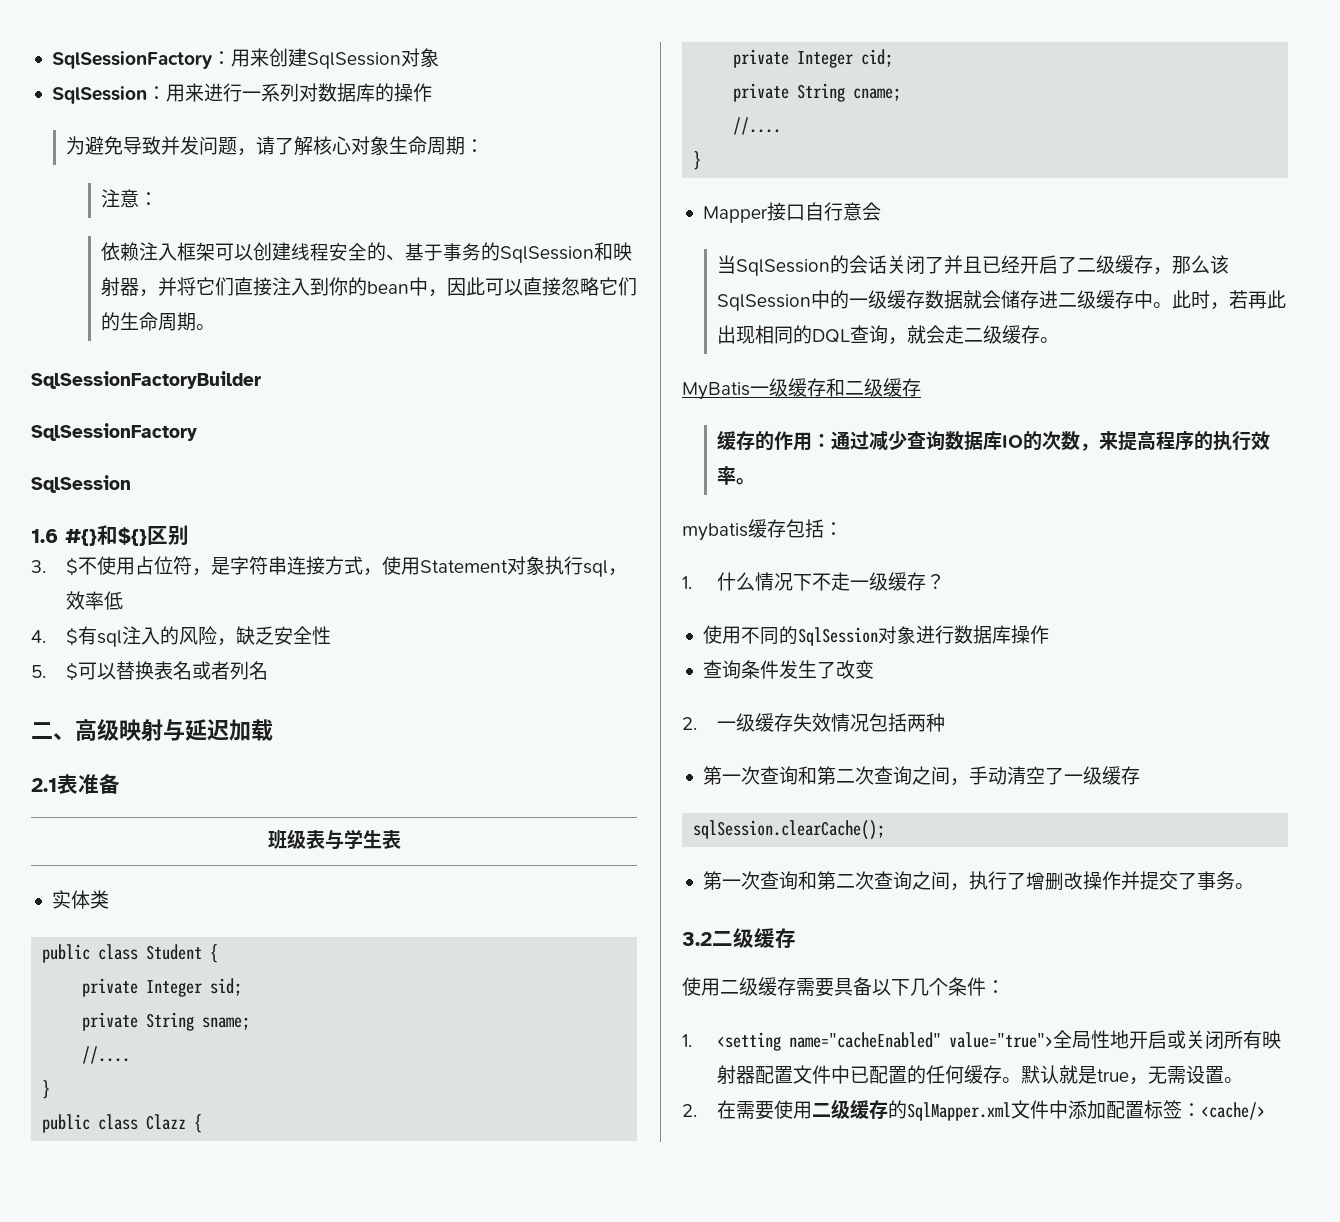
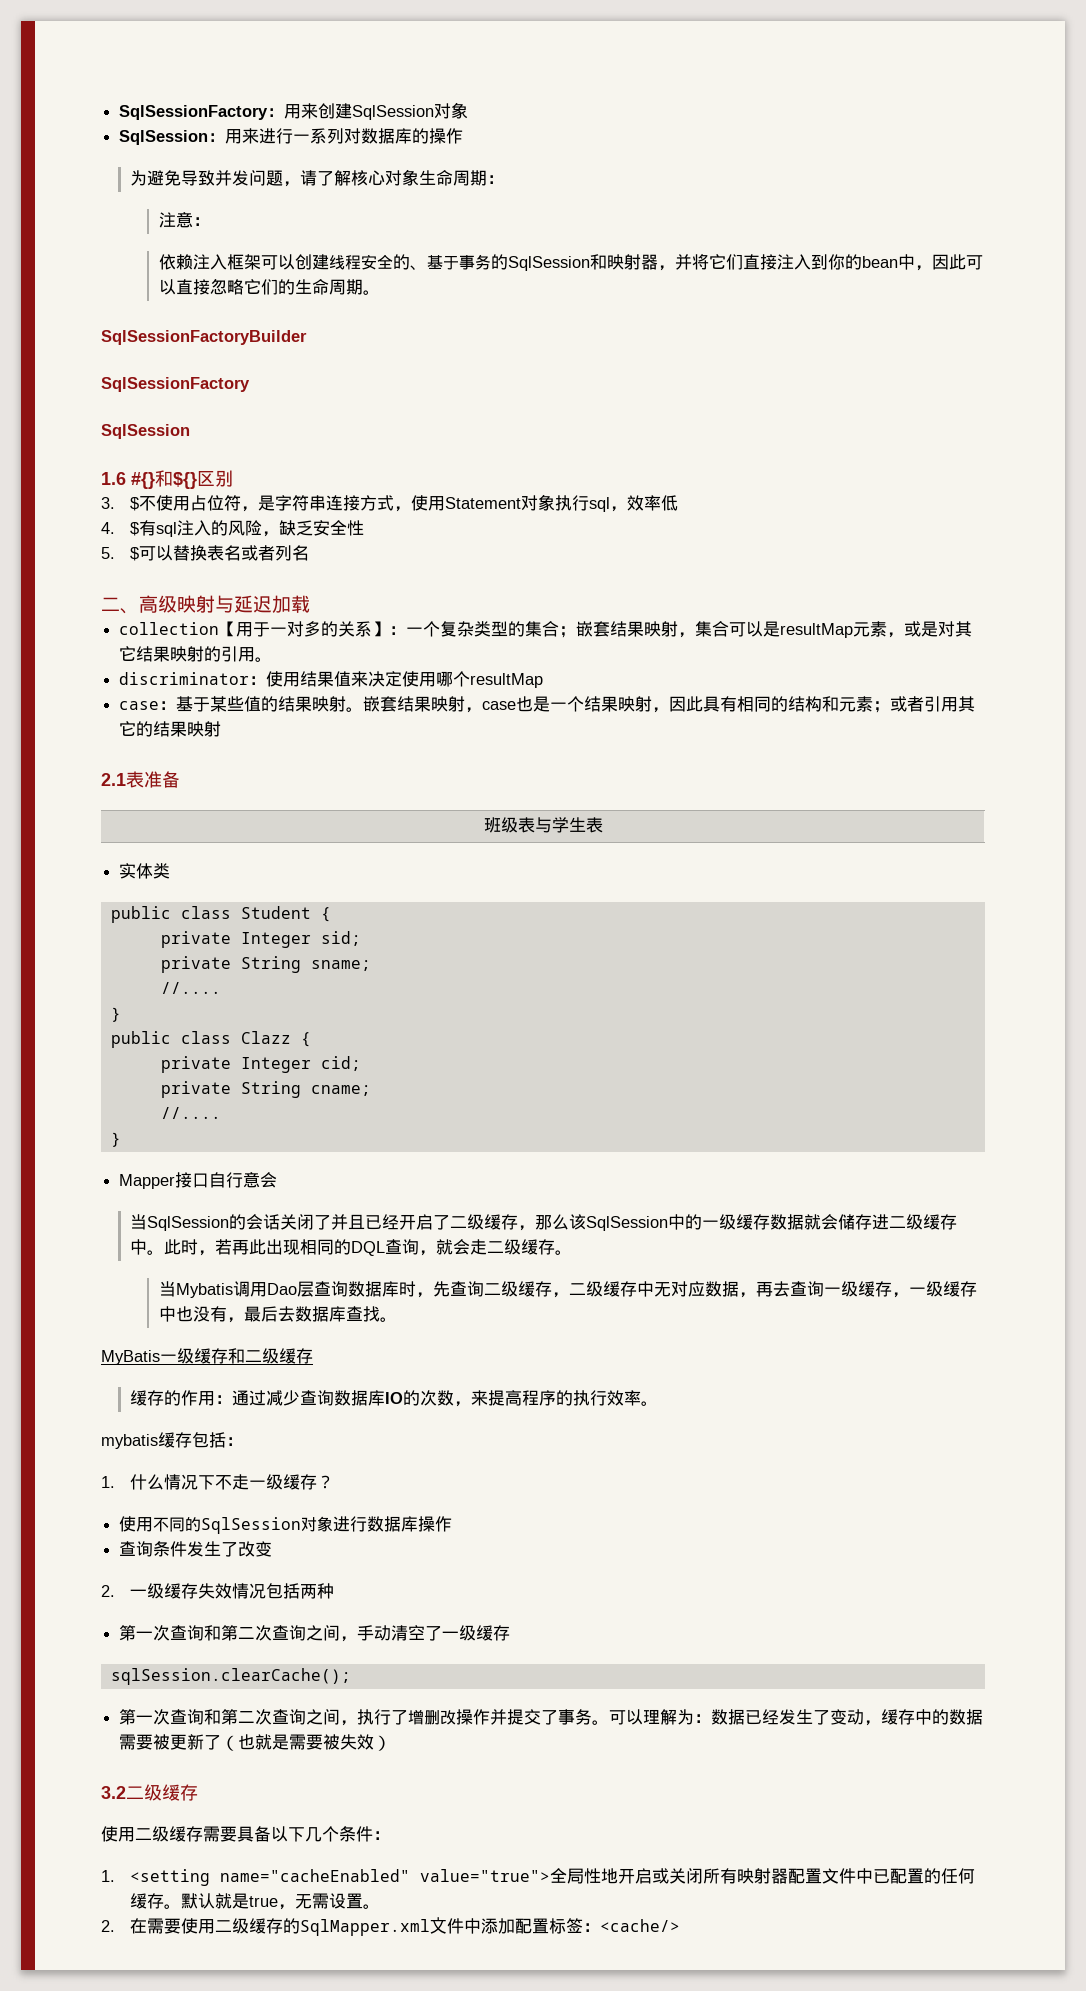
(273, 730) none -> [119,621,973,638] [119,646,273,662] [119,671,544,688] [119,696,976,713] [119,721,222,737] // collection【用于一对多的关系】：一个复杂类型的集合；嵌套结果映射，集合可以是resultMap元素，或是对其它结果映射的引用。 // discriminator：使用结果值来决定使用哪个resultMap // case：基于某些值的结果映射。嵌套结果映射，case也是一个结果映射，因此具有相同的结构和元素；或者引用其它的结果映射
(1059, 340) none -> [158,1281,977,1298] [158,1306,397,1323] // 当Mybatis调用Dao层查询数据库时，先查询二级缓存，二级缓存中无对应数据，再去查询一级缓存，一级缓存中也没有，最后去数据库查找。
(1254, 886) none -> [609,1709,984,1726] [119,1734,392,1751] 可以理解为：数据已经发生了变动，缓存中的数据需要被更新了（也就是需要被失效）

